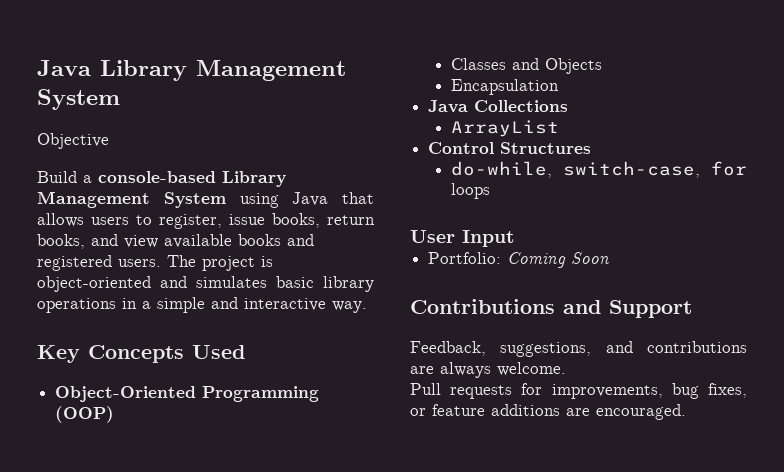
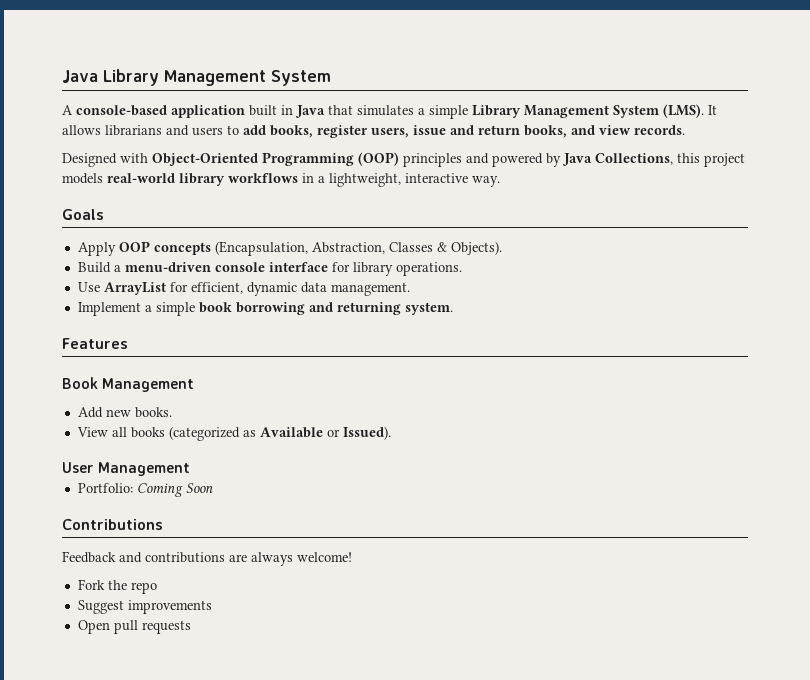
[37,133,109,149] [37,171,286,187] [37,191,374,208] [37,213,375,229] [37,234,314,249] [37,255,273,271] [37,276,374,292] [37,297,367,313] [37,345,245,363] [55,386,320,402] [55,406,115,423] [450,58,602,74] [450,79,559,95] [428,100,569,113] [450,120,559,137] [428,142,592,154] [450,161,747,178] [450,183,490,199] Objective // Build a console-based Library Management System using Java that allows users to register, issue books, return books, and view available books and registered users. The project is object-oriented and simulates basic library operations in a simple and interactive way. // Key Concepts Used // Object-Oriented Programming (OOP) // Classes and Objects // Encapsulation // Java Collections // ArrayList // Control Structures // do-while, switch-case, for loops -> [62,104,717,119] [62,125,685,138] [62,152,745,167] [62,173,500,187] [62,209,104,220] [77,241,502,256] [77,262,462,276] [77,282,410,296] [77,302,453,316] [62,338,128,349] [62,377,195,392] [77,407,172,418] [76,426,391,441] A console-based application built in Java that simulates a simple Library Management System (LMS). It allows librarians and users to add books, register users, issue and return books, and view records. // Designed with Object-Oriented Programming (OOP) principles and powered by Java Collections, this project models real-world library workflows in a lightweight, interactive way. // Goals // Apply OOP concepts (Encapsulation, Abstraction, Classes & Objects). // Build a menu-driven console interface for library operations. // Use ArrayList for efficient, dynamic data management. // Implement a simple book borrowing and returning system. // Features // Book Management // Add new books. // View all books (categorized as Available or Issued).
[462,230,515,247] Input -> [98,462,191,476] Management
[563,300,692,318] [410,341,747,357] [410,362,566,378] [410,383,747,399] [410,404,686,420] and Support // Feedback, suggestions, and contributions are always welcome. // Pull requests for improvements, bug fixes, or feature additions are encouraged. -> [62,551,352,566] [77,579,157,594] [77,600,212,614] [77,620,191,634] // Feedback and contributions are always welcome! // Fork the repo // Suggest improvements // Open pull requests

